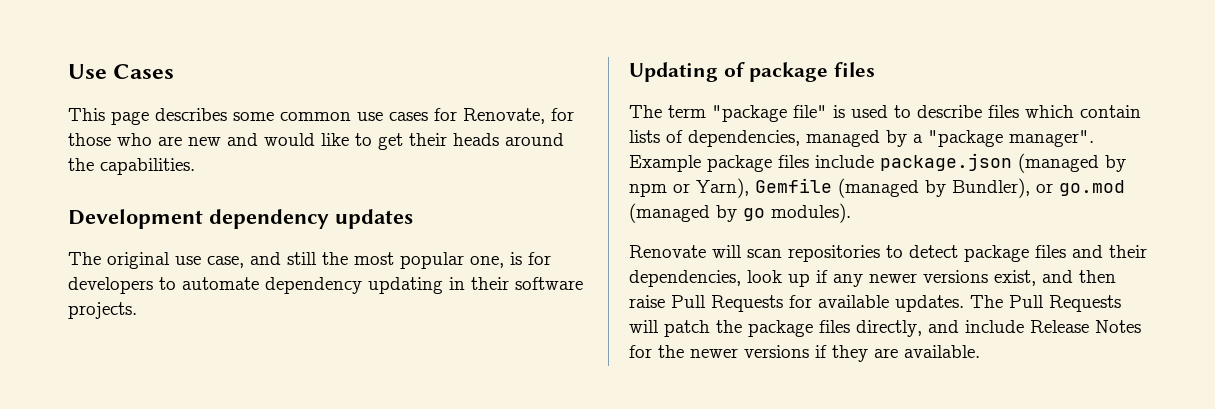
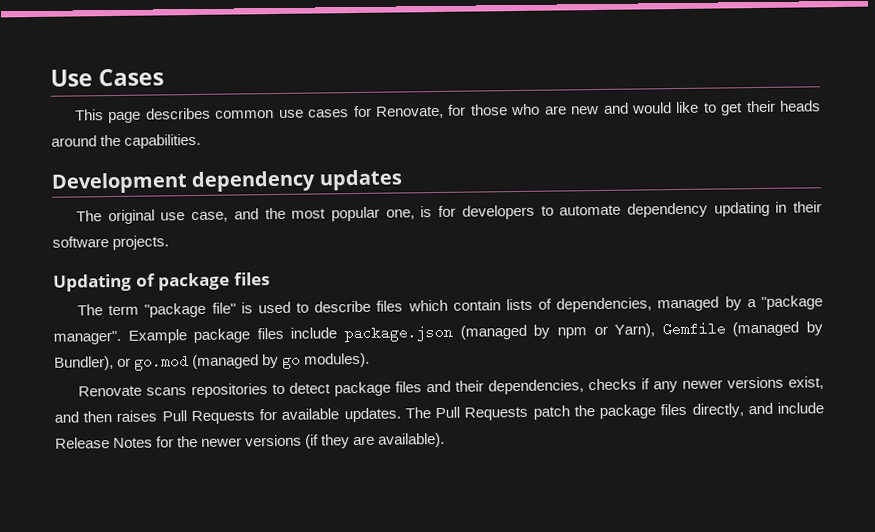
[233,112,274,121] some -> (211, 113) none
[287,252,317,265] still -> (259, 214) none
[712,245,782,258] will scan -> [146,387,188,396] scans
[747,270,810,287] look up -> [588,378,638,391] checks
[629,295,665,308] raise -> [116,410,158,422] raises
[629,320,659,333] will -> (529, 413) none
[815,345,827,358] if -> [305,434,320,449] (if
[904,345,980,358] available. -> [378,432,446,448] available).

